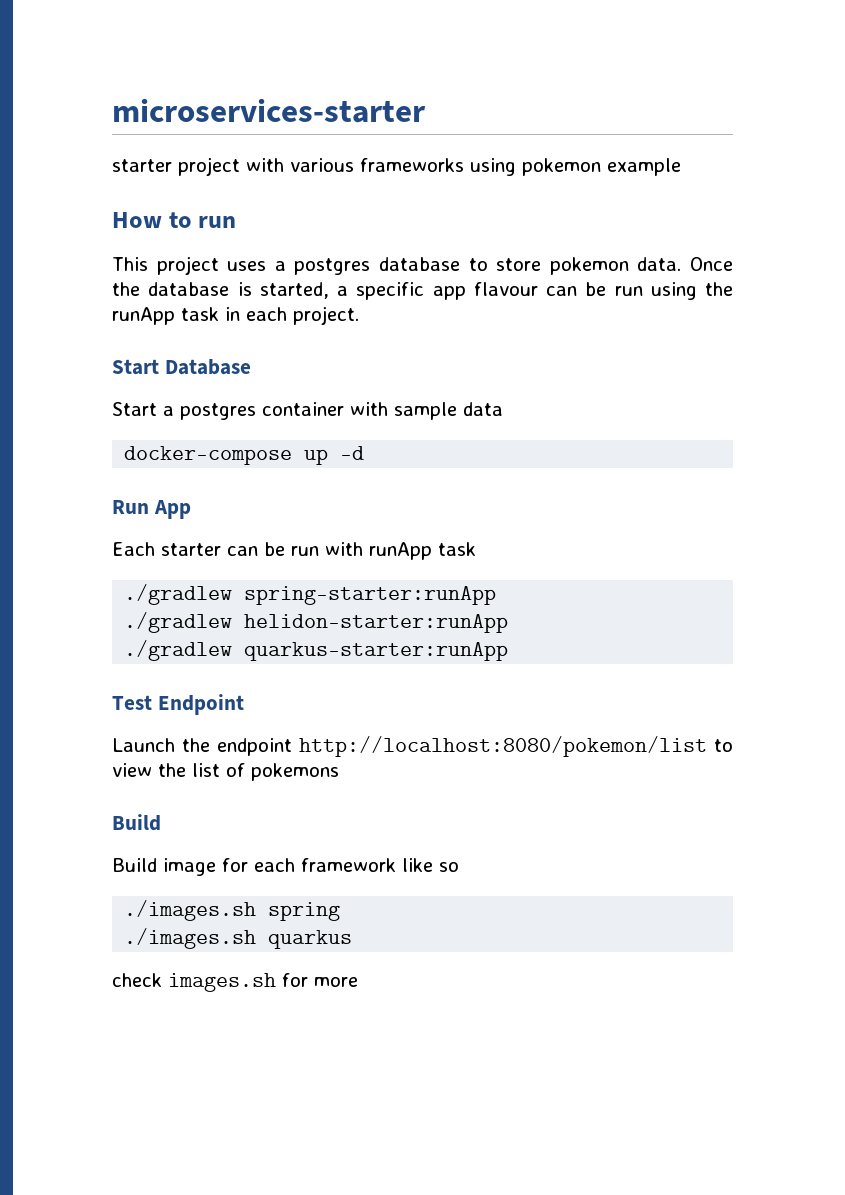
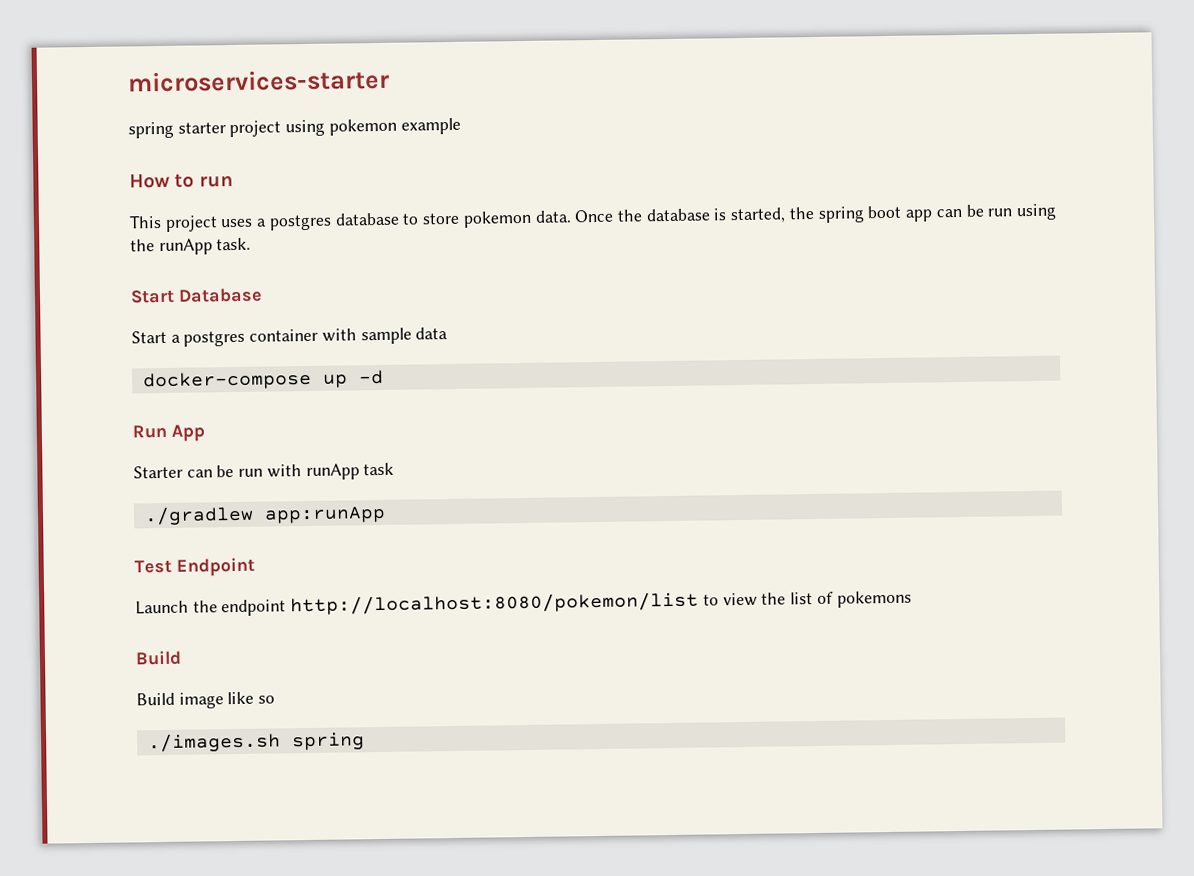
(426, 110) none -> [128,121,174,139] spring
[246,158,464,172] with various frameworks -> (282, 129) none
[337,282,538,300] a specific app flavour -> [788,205,934,223] the spring boot app
[181,306,359,325] task in each project. -> [216,237,252,251] task.
[112,542,221,556] Each starter -> [133,465,183,479] Starter
[244,586,497,605] [124,612,509,633] [124,640,509,661] spring-starter:runApp // ./gradlew helidon-starter:runApp // ./gradlew quarkus-starter:runApp -> [263,505,386,524] app:runApp
[222,858,396,872] for each framework -> (224, 700) none
[124,928,353,949] [112,973,358,992] // ./images.sh quarkus // check images.sh for more -> (365, 741) none

